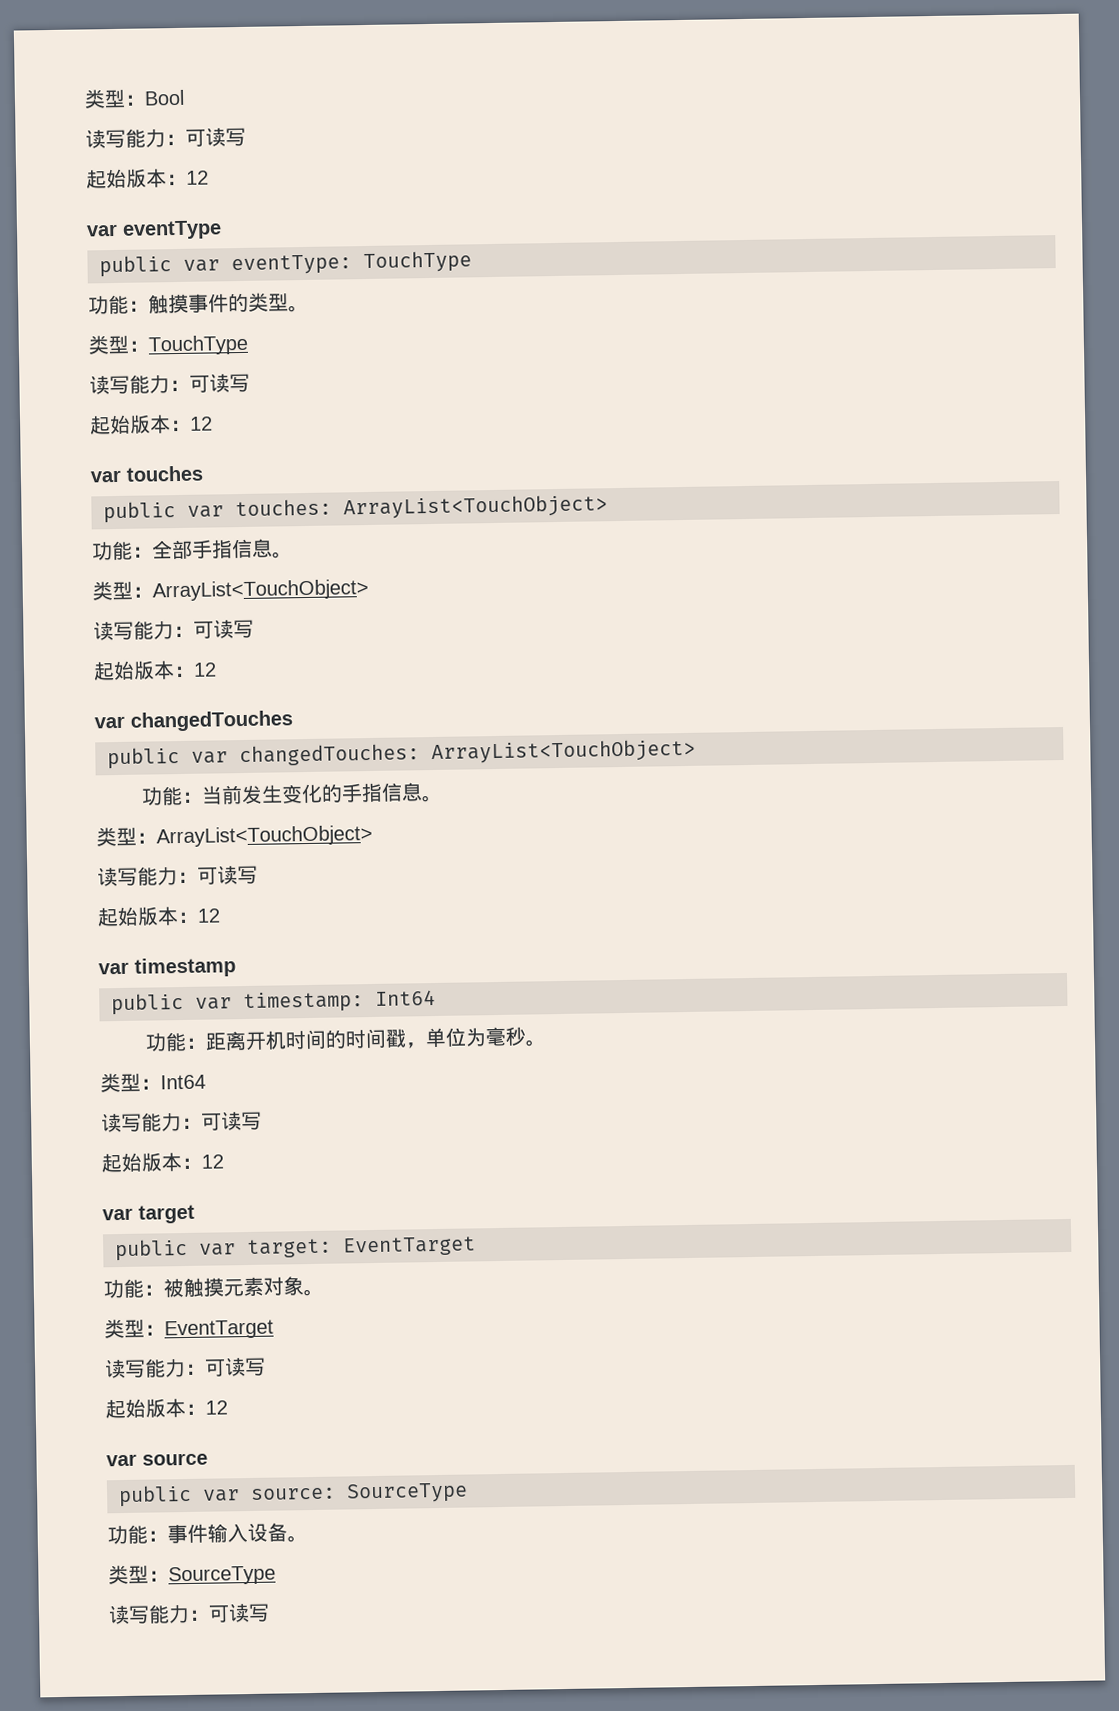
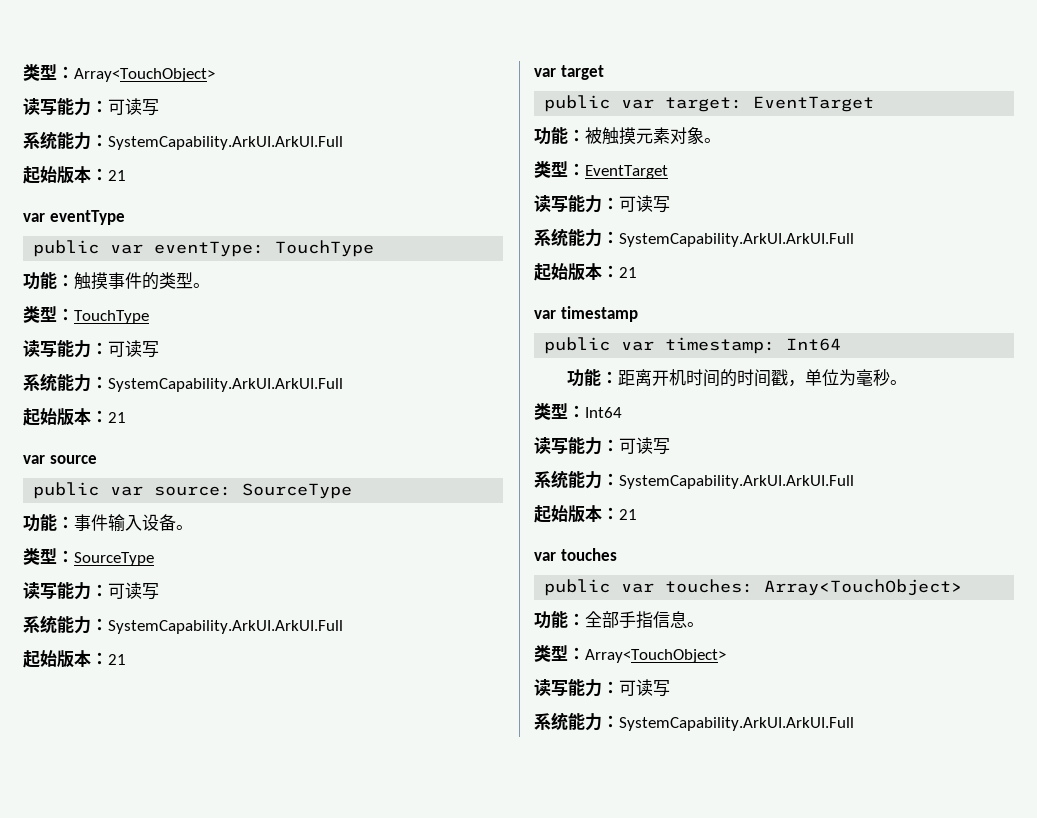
[84,89,185,109] [85,127,246,149] [86,168,209,189] 类型：Bool // 读写能力：可读写 // 起始版本：12 -> [23,64,215,82] [23,97,159,116] [23,131,343,150] [23,166,126,184] 类型：Array<TouchObject> // 读写能力：可读写 // 系统能力：SystemCapability.ArkUI.ArkUI.Full // 起始版本：21
[89,414,213,435] [90,465,204,483] [103,494,608,524] [91,538,293,561] [92,578,369,602] [93,619,254,641] [93,660,217,681] [94,710,293,732] [107,738,696,770] [140,782,443,806] [96,824,373,848] [97,865,258,887] [97,906,221,927] // 起始版本：12 // var touches // public var touches: ArrayList<TouchObject> // 功能：全部手指信息。 // 类型：ArrayList<TouchObject> // 读写能力：可读写 // 起始版本：12 // var changedTouches // public var changedTouches: ArrayList<TouchObject> // 功能：当前发生变化的手指信息。 // 类型：ArrayList<TouchObject> // 读写能力：可读写 // 起始版本：12 -> [23,373,343,392] [23,408,126,426] [23,455,97,464] [33,482,353,499] [23,513,193,532] [23,548,154,566] [23,581,159,600] [23,615,343,634] [23,650,126,668] [534,65,604,80] [544,95,875,112] [534,126,721,145] [534,161,668,179] [534,194,670,213] [534,228,854,247] [534,263,637,281] // 系统能力：SystemCapability.ArkUI.ArkUI.Full // 起始版本：21 // var source // public var source: SourceType // 功能：事件输入设备。 // 类型：SourceType // 读写能力：可读写 // 系统能力：SystemCapability.ArkUI.ArkUI.Full // 起始版本：21 // var target // public var target: EventTarget // 功能：被触摸元素对象。 // 类型：EventTarget // 读写能力：可读写 // 系统能力：SystemCapability.ArkUI.ArkUI.Full // 起始版本：21
[101,1152,224,1173] [102,1204,195,1224] [115,1236,476,1262] [103,1276,324,1299] [104,1318,274,1340] [104,1357,266,1379] [105,1398,228,1419] [106,1452,208,1467] [118,1482,468,1508] [107,1522,308,1545] [108,1564,276,1586] [108,1603,270,1625] // 起始版本：12 // var target // public var target: EventTarget // 功能：被触摸元素对象。 // 类型：EventTarget // 读写能力：可读写 // 起始版本：12 // var source // public var source: SourceType // 功能：事件输入设备。 // 类型：SourceType // 读写能力：可读写 -> [534,470,854,489] [534,505,637,523] [534,548,617,561] [544,579,963,596] [534,610,704,629] [534,645,726,663] [534,678,670,697] [534,712,854,731] // 系统能力：SystemCapability.ArkUI.ArkUI.Full // 起始版本：21 // var touches // public var touches: Array<TouchObject> // 功能：全部手指信息。 // 类型：Array<TouchObject> // 读写能力：可读写 // 系统能力：SystemCapability.ArkUI.ArkUI.Full

